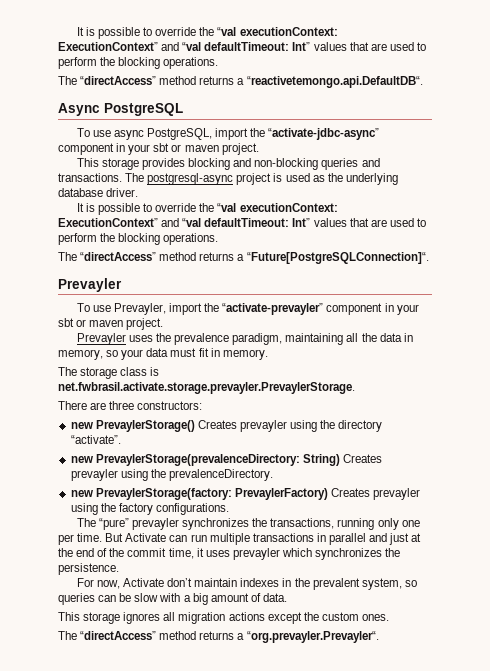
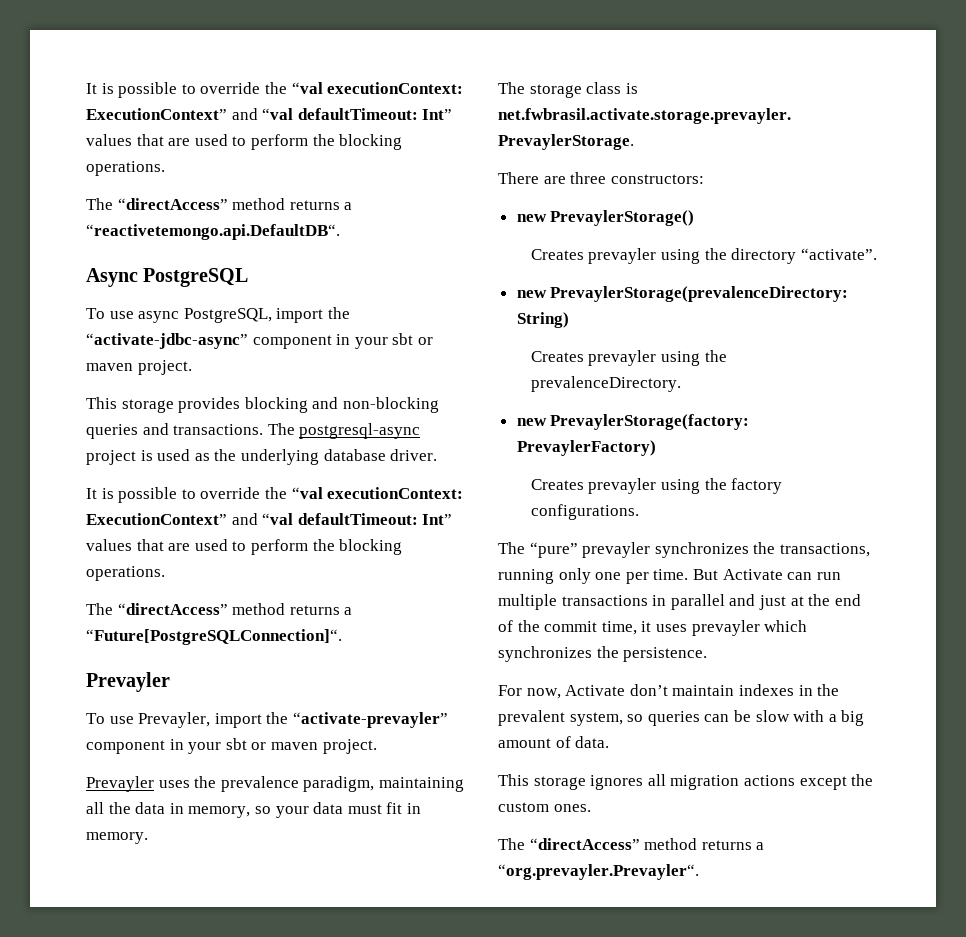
(195, 426) none -> (695, 218) //
(340, 460) none -> (569, 320) //
(328, 494) none -> (656, 448) //

